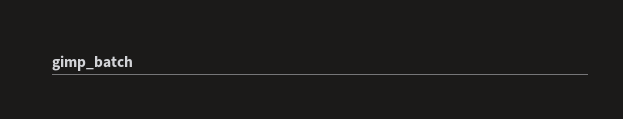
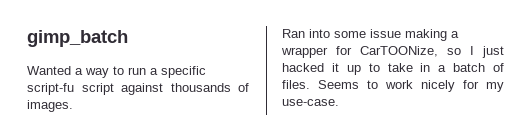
(133, 63) none -> [27,66,206,78] [27,83,249,95] [27,100,73,112] [282,29,459,41] [281,46,504,58] [282,63,504,75] [282,80,504,92] [282,99,339,106] // Wanted a way to run a specific script-fu script against thousands of images. // Ran into some issue making a wrapper for CarTOONize, so I just hacked it up to take in a batch of files. Seems to work nicely for my use-case.

